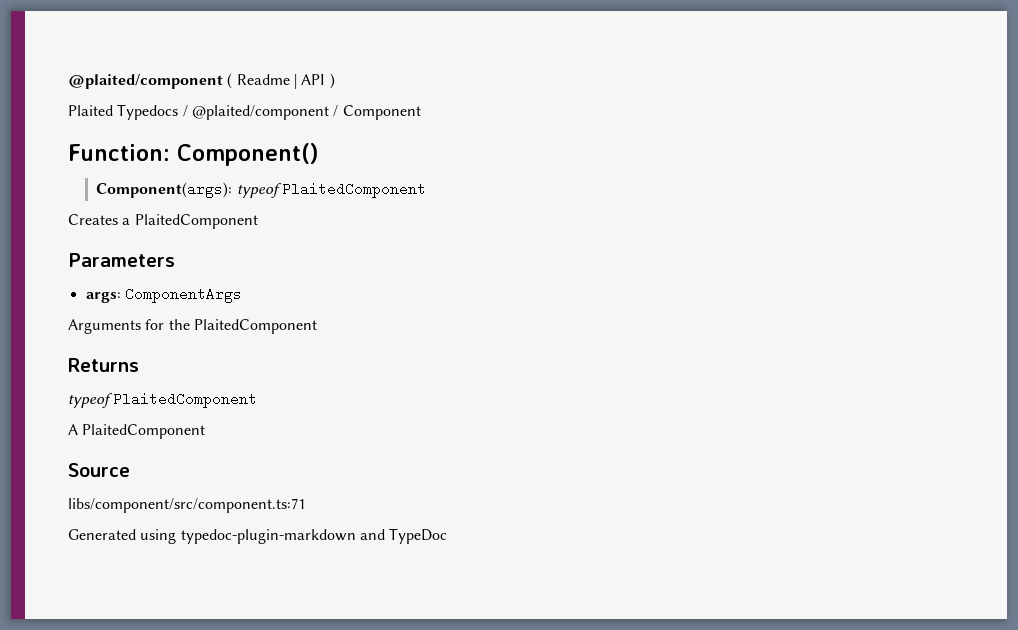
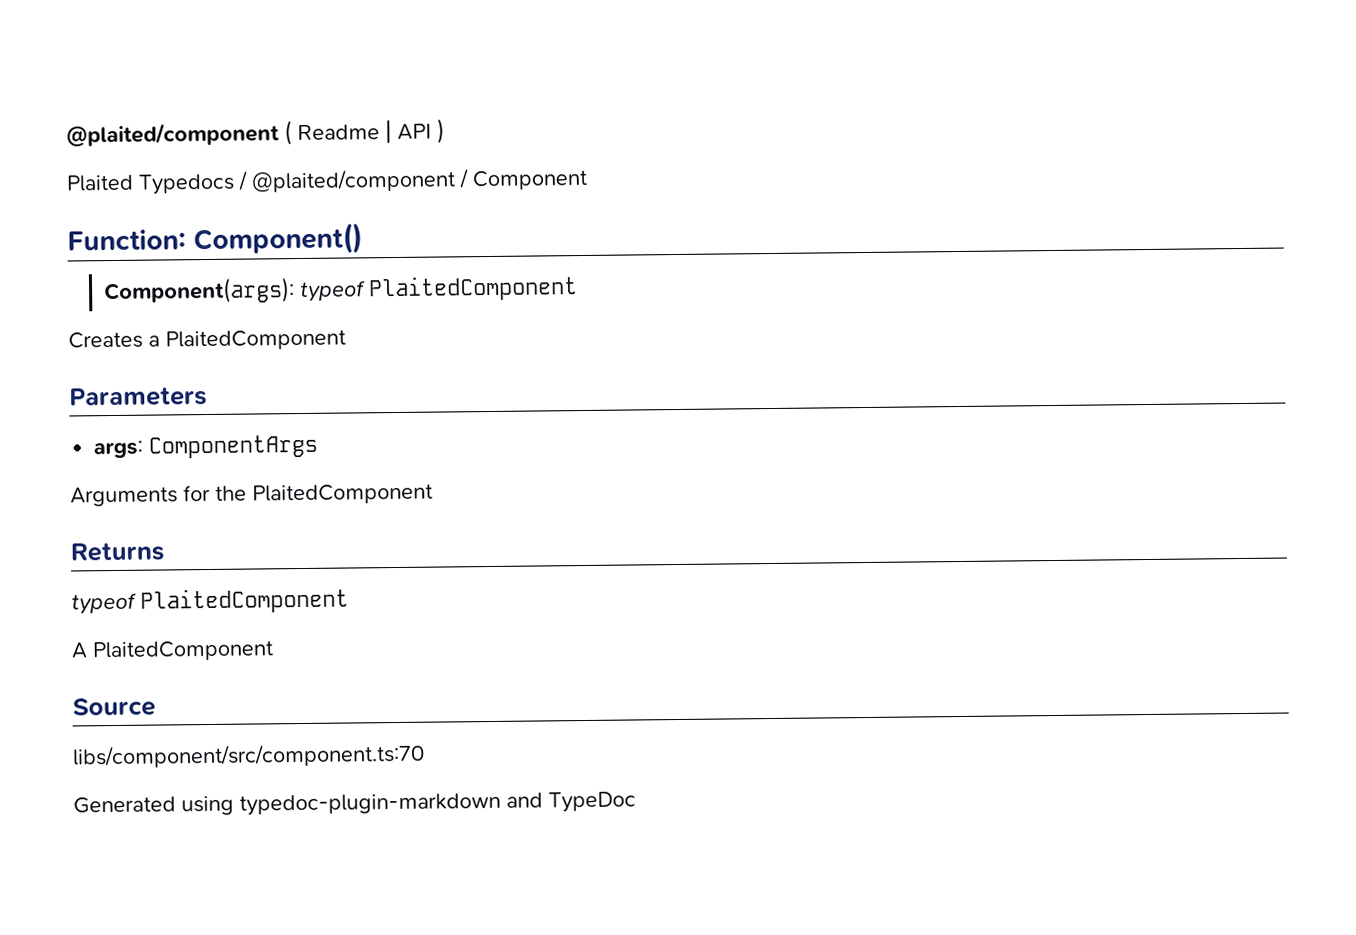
[68,498,305,513] libs/component/src/component.ts:71 -> [72,742,425,769] libs/component/src/component.ts:70

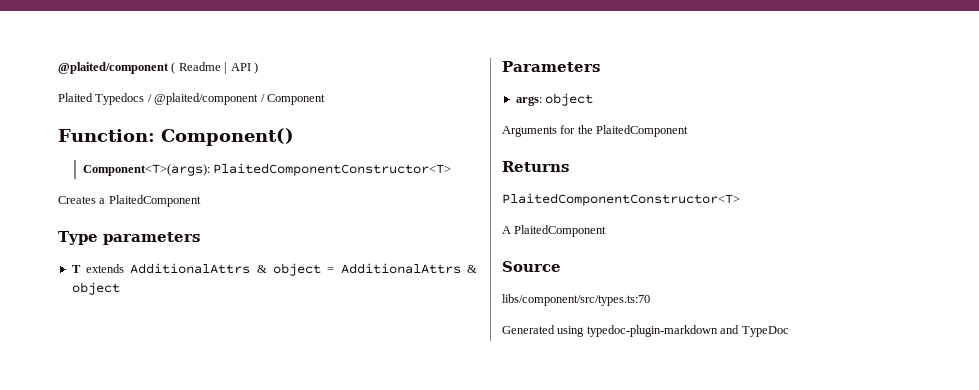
[103,275,579,305] Component(args): typeof PlaitedComponent -> [82,163,452,176] Component<T>(args): PlaitedComponentConstructor<T>
(346, 340) none -> [58,231,200,245] [71,263,477,276] [71,282,120,295] // Type parameters // T extends AdditionalAttrs & object = AdditionalAttrs & object
[148,434,319,459] ComponentArgs -> [545,93,594,106] object
[71,587,349,615] typeof PlaitedComponent -> [502,193,740,206] PlaitedComponentConstructor<T>
[72,742,425,769] libs/component/src/component.ts:70 -> [502,294,650,306] libs/component/src/types.ts:70

